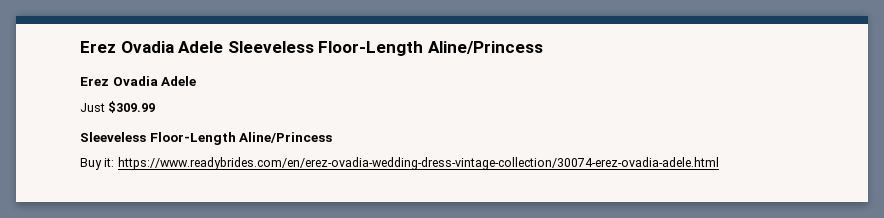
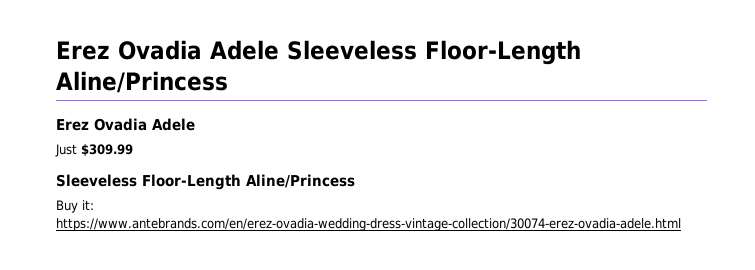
[117,157,719,170] https://www.readybrides.com/en/erez-ovadia-wedding-dress-vintage-collection/30074-erez-ovadia-adele.html -> [56,218,681,231] https://www.antebrands.com/en/erez-ovadia-wedding-dress-vintage-collection/30074-erez-ovadia-adele.html

